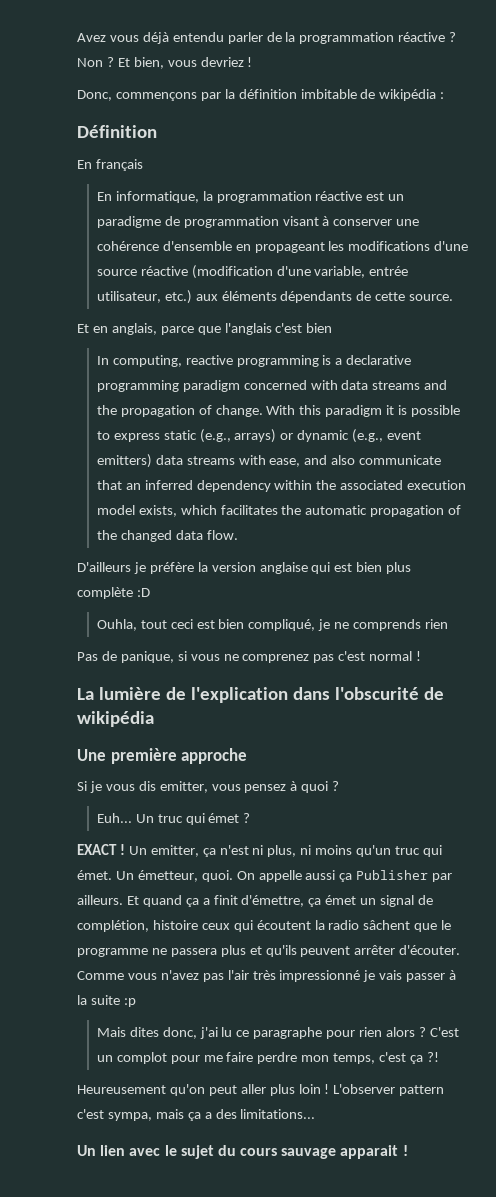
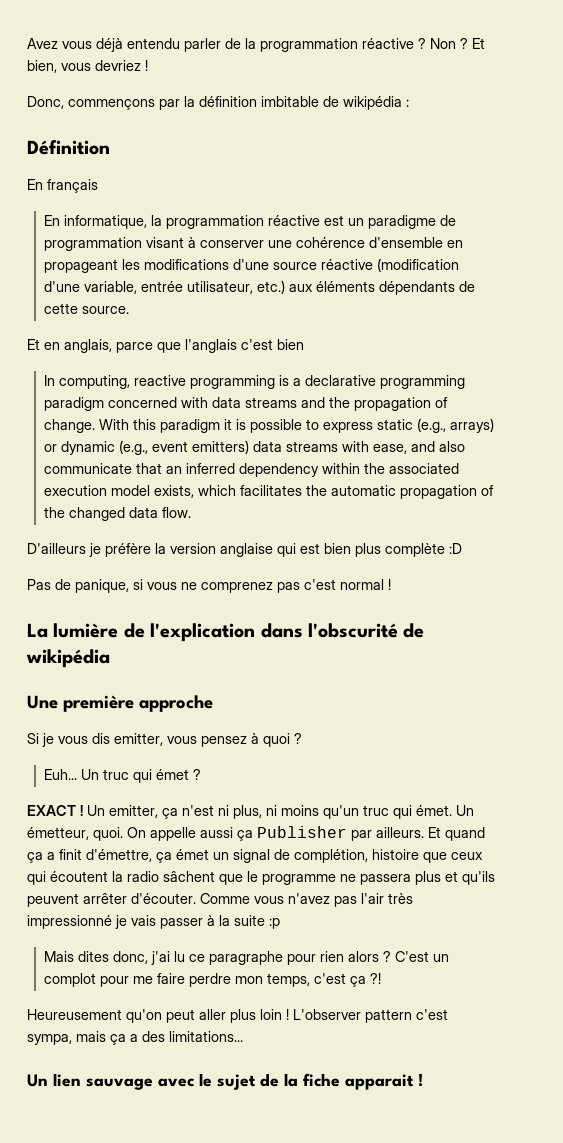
[96,619,448,631] // Ouhla, tout ceci est bien compliqué, je ne comprends rien -> (462, 548) none
(198, 925) none -> [423,852,447,863] que
(126, 1150) none -> [86,1078,153,1090] sauvage
[217,1145,337,1159] du cours sauvage -> [260,1073,340,1087] de la fiche

